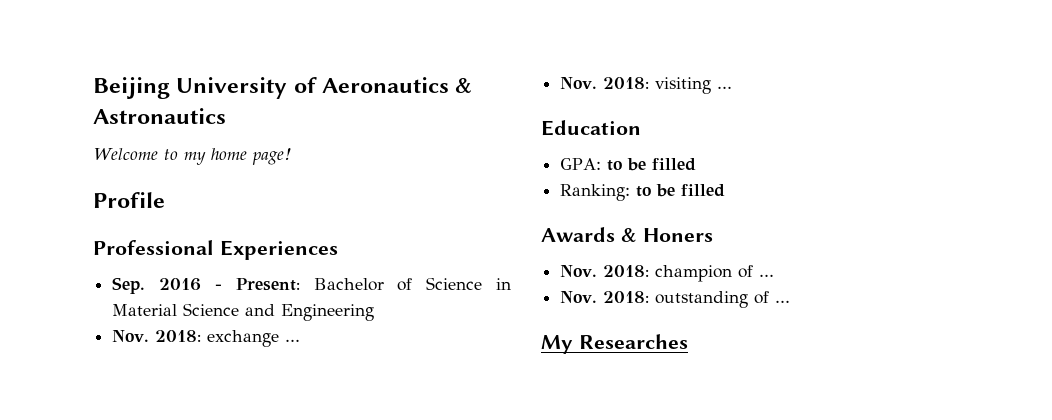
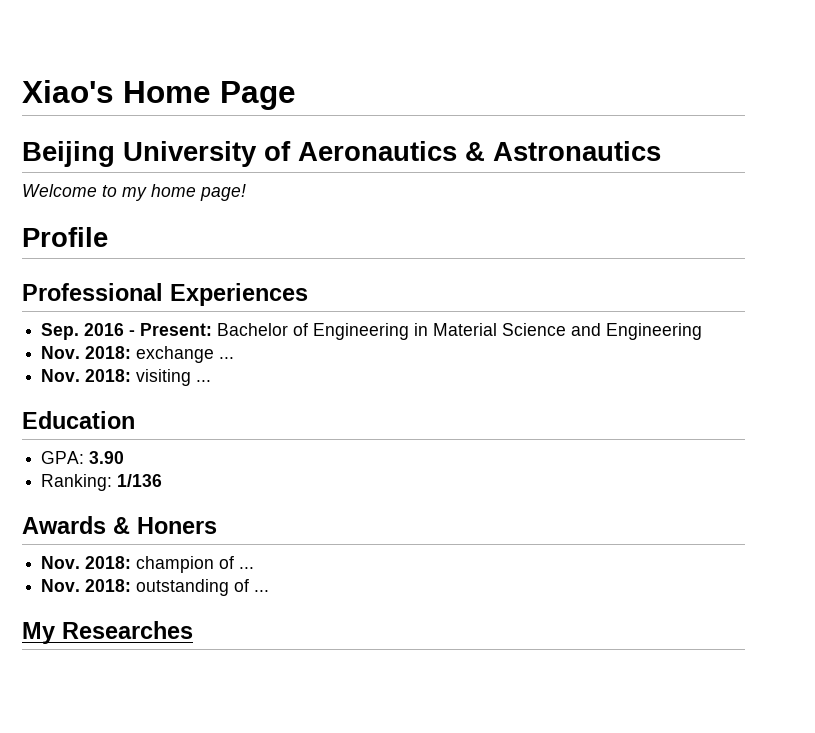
(93, 88) none -> [22,80,296,110] Xiao's Home Page //
[426,277,483,290] Science -> [313,323,410,340] Engineering
[607,158,697,171] [560,184,726,201] to be filled // Ranking: to be filled -> [89,451,125,464] [41,474,163,491] 3.90 // Ranking: 1/136

